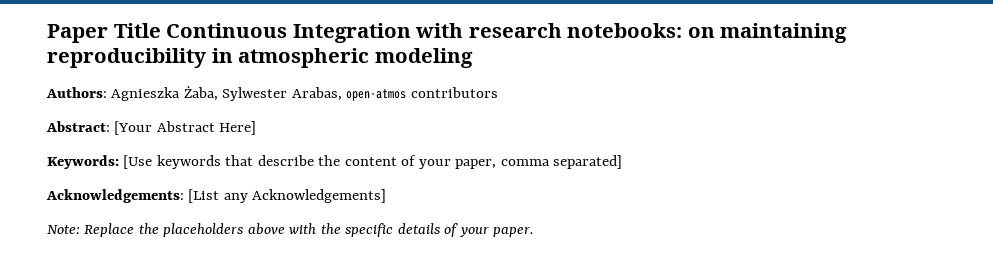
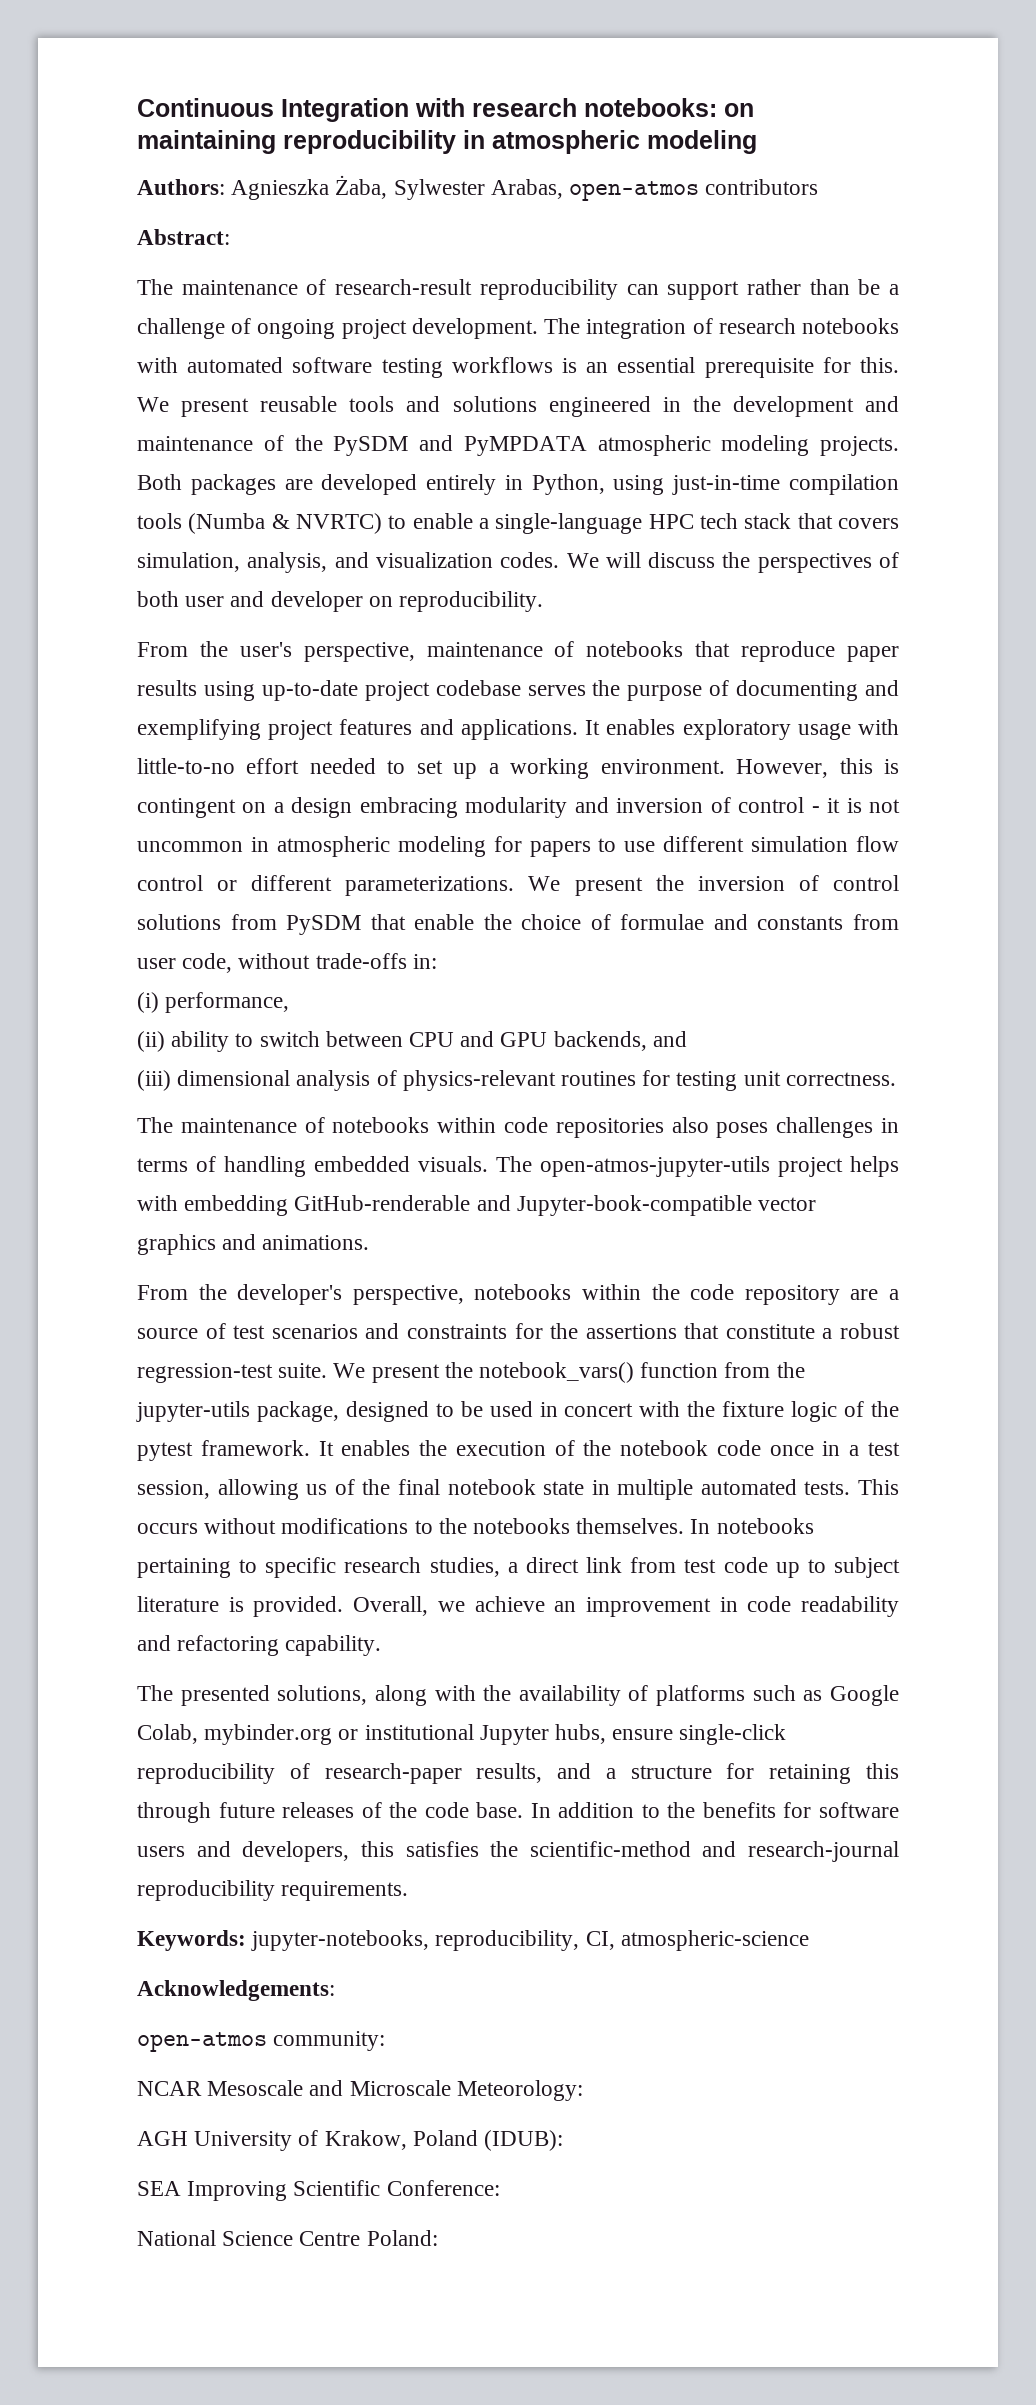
[47,23,161,43] Paper Title -> (137, 107) none
[114,121,257,135] [47,155,623,169] [46,189,387,203] [47,223,535,237] [Your Abstract Here] // Keywords: [Use keywords that describe the content of your paper, comma separated] // Acknowledgements: [List any Acknowledgements] // Note: Replace the placeholders above with the specific details of your paper. -> [137,279,900,300] [137,318,899,339] [137,357,899,378] [137,396,900,417] [137,435,899,456] [137,474,899,495] [137,513,899,534] [137,552,899,573] [137,591,544,612] [137,641,900,662] [137,680,899,701] [137,719,899,740] [137,758,899,779] [137,797,900,818] [137,836,899,857] [137,875,899,896] [137,914,899,935] [137,953,437,973] [137,992,290,1013] [137,1031,687,1052] [137,1070,896,1091] [137,1117,899,1138] [137,1156,899,1177] [137,1195,817,1216] [137,1234,370,1255] [137,1284,900,1305] [137,1323,900,1339] [137,1362,805,1383] [136,1401,899,1422] [137,1440,900,1461] [137,1479,900,1500] [137,1518,814,1534] [137,1557,900,1578] [137,1596,900,1617] [137,1635,382,1656] [137,1685,899,1706] [137,1724,787,1745] [137,1763,900,1784] [137,1802,900,1823] [137,1841,899,1862] [137,1880,409,1901] [137,1930,809,1951] [137,1980,335,2001] [137,2031,386,2052] [137,2080,583,2101] [137,2130,564,2151] [137,2180,500,2201] [137,2230,438,2246] // The maintenance of research-result reproducibility can support rather than be a challenge of ongoing project development. The integration of research notebooks with automated software testing workflows is an essential prerequisite for this. We present reusable tools and solutions engineered in the development and maintenance of the PySDM and PyMPDATA atmospheric modeling projects. Both packages are developed entirely in Python, using just-in-time compilation tools (Numba & NVRTC) to enable a single-language HPC tech stack that covers simulation, analysis, and visualization codes. We will discuss the perspectives of both user and developer on reproducibility. // From the user's perspective, maintenance of notebooks that reproduce paper results using up-to-date project codebase serves the purpose of documenting and exemplifying project features and applications. It enables exploratory usage with little-to-no effort needed to set up a working environment. However, this is contingent on a design embracing modularity and inversion of control - it is not uncommon in atmospheric modeling for papers to use different simulation flow control or different parameterizations. We present the inversion of control solutions from PySDM that enable the choice of formulae and constants from user code, without trade-offs in: // (i) performance, // (ii) ability to switch between CPU and GPU backends, and // (iii) dimensional analysis of physics-relevant routines for testing unit correctness. // The maintenance of notebooks within code repositories also poses challenges in terms of handling embedded visuals. The open-atmos-jupyter-utils project helps with embedding GitHub-renderable and Jupyter-book-compatible vector graphics and animations. // From the developer's perspective, notebooks within the code repository are a source of test scenarios and constraints for the assertions that constitute a robust regression-test suite. We present the notebook_vars() function from the jupyter-utils package, designed to be used in concert with the fixture logic of the pytest framework. It enables the execution of the notebook code once in a test session, allowing us of the final notebook state in multiple automated tests. This occurs without modifications to the notebooks themselves. In notebooks pertaining to specific research studies, a direct link from test code up to subject literature is provided. Overall, we achieve an improvement in code readability and refactoring capability. // The presented solutions, along with the availability of platforms such as Google Colab, mybinder.org or institutional Jupyter hubs, ensure single-click reproducibility of research-paper results, and a structure for retaining this through future releases of the code base. In addition to the benefits for software users and developers, this satisfies the scientific-method and research-journal reproducibility requirements. // Keywords: jupyter-notebooks, reproducibility, CI, atmospheric-science // Acknowledgements: // open-atmos community: // NCAR Mesoscale and Microscale Meteorology: // AGH University of Krakow, Poland (IDUB): // SEA Improving Scientific Conference: // National Science Centre Poland:

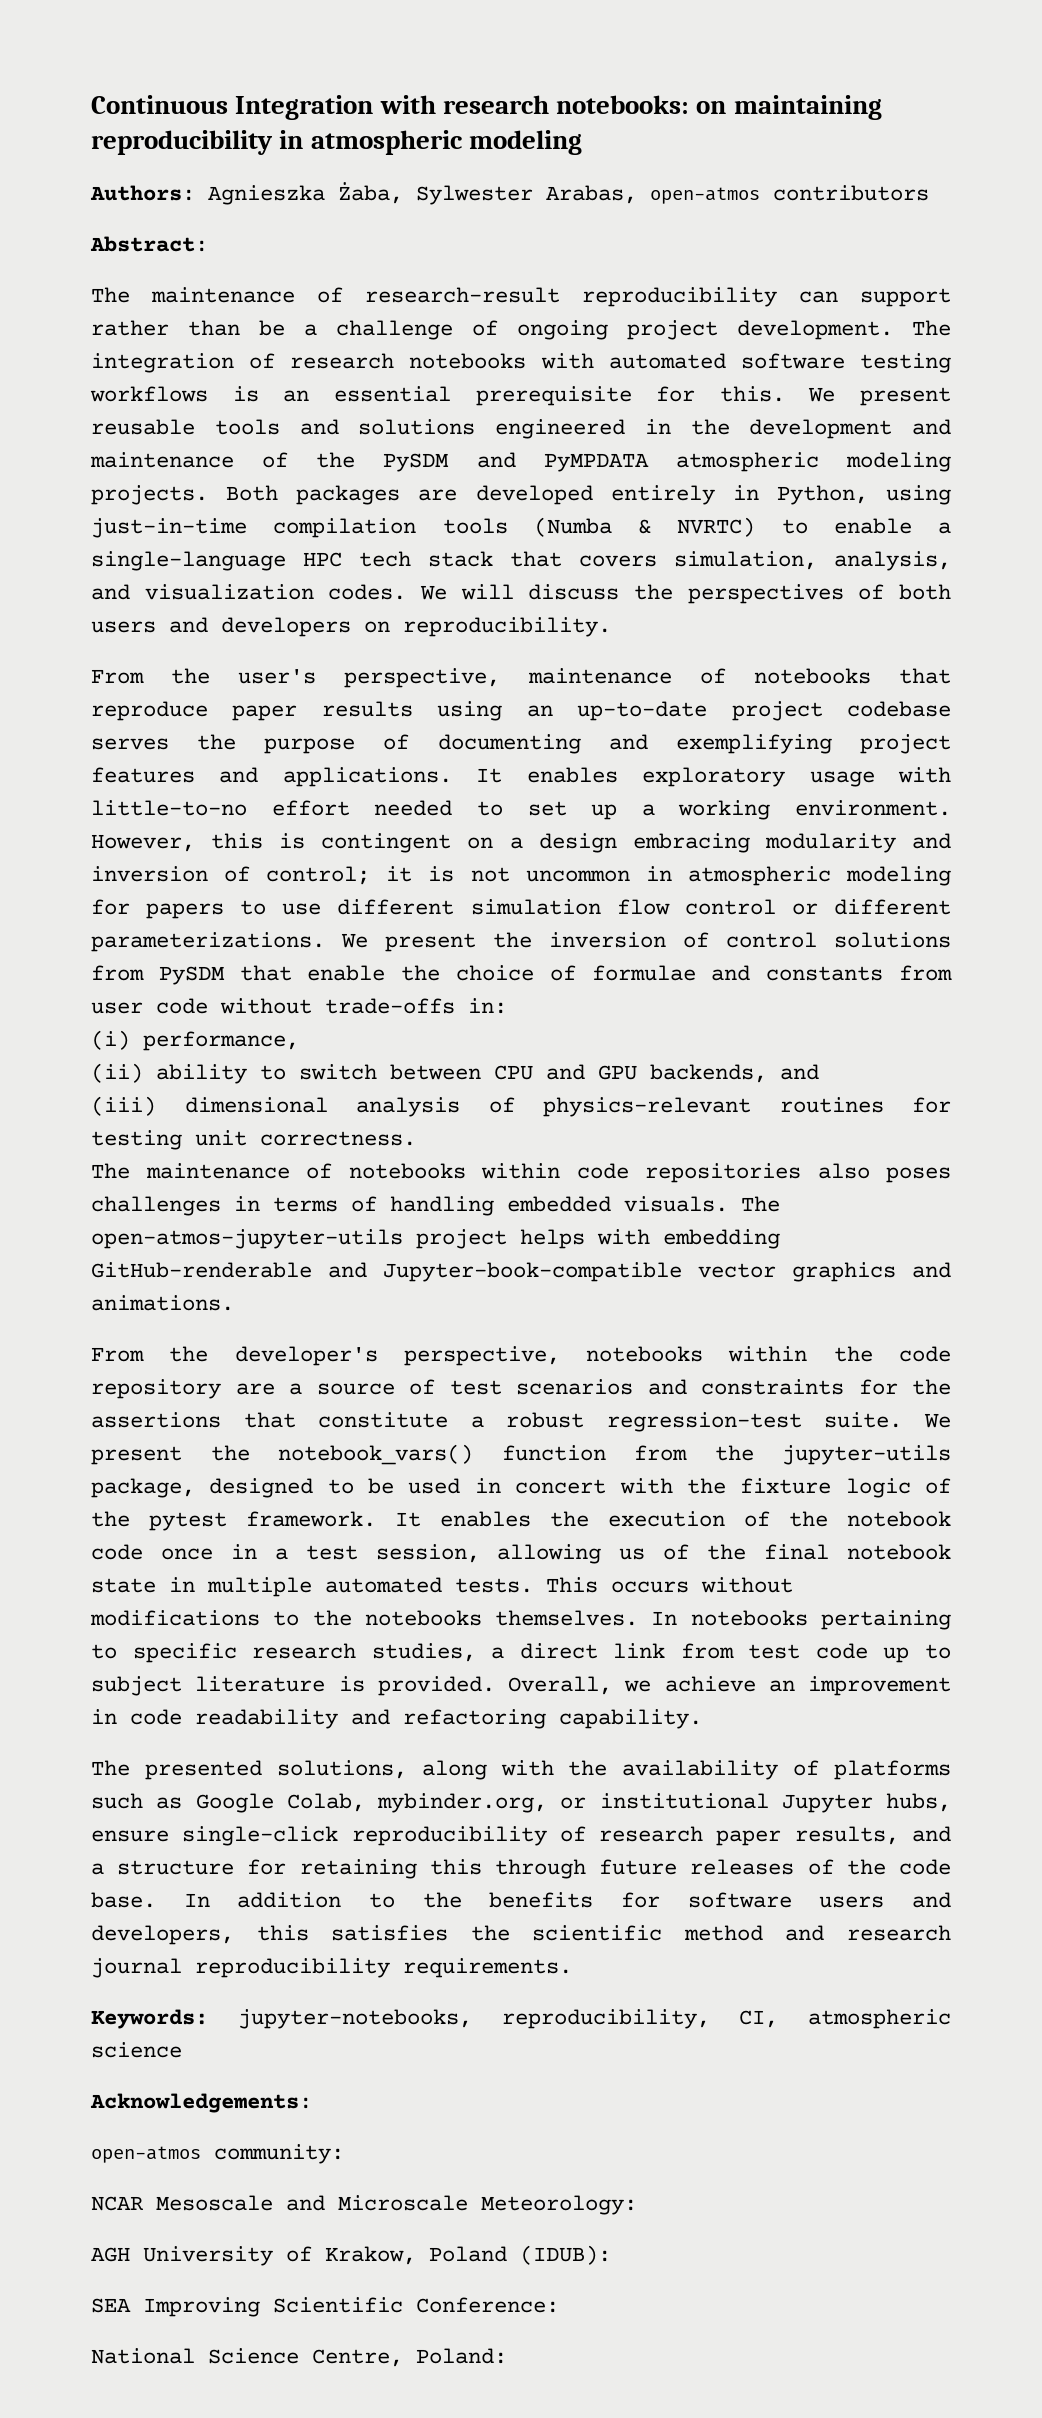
[185,591,363,612] user and developer -> [91,617,351,637] users and developers
(255, 691) none -> [526,705,553,717] an
[738,797,820,813] control - -> [266,866,371,885] control;
[182,953,233,973] code, -> [156,998,208,1014] code
[204,1724,333,1745] mybinder.org -> [377,1793,547,1813] mybinder.org,
[324,1763,462,1784] research-paper -> [599,1826,782,1846] research paper
[529,1841,899,1862] scientific-method and research-journal -> [532,1925,951,1941] [91,1958,182,1978] scientific method and research journal
[620,1930,809,1951] atmospheric-science -> [808,2009,951,2029] [91,2042,182,2058] atmospheric science
[299,2231,361,2246] Centre -> [312,2349,403,2367] Centre,

